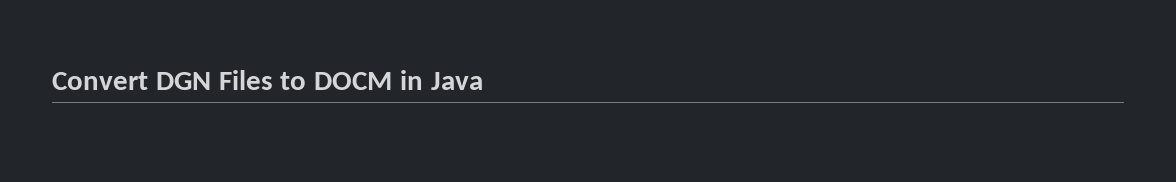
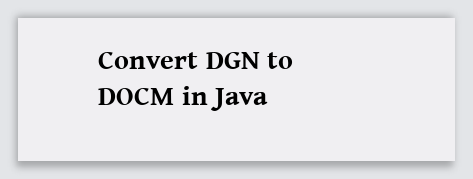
[218,70,273,90] Files -> (260, 60) none

